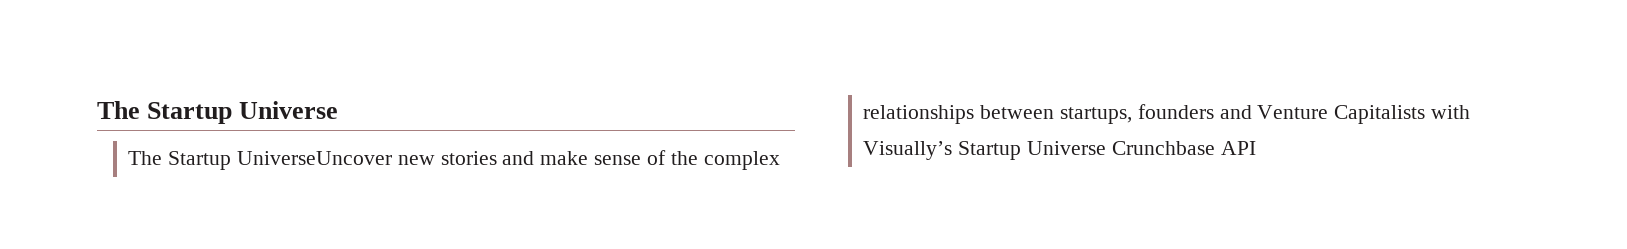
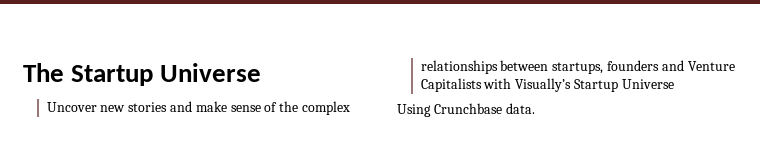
[128,151,393,170] The Startup UniverseUncover -> [46,102,97,112] Uncover
[1111,141,1256,155] Crunchbase API -> [397,103,535,117] // Using Crunchbase data.

